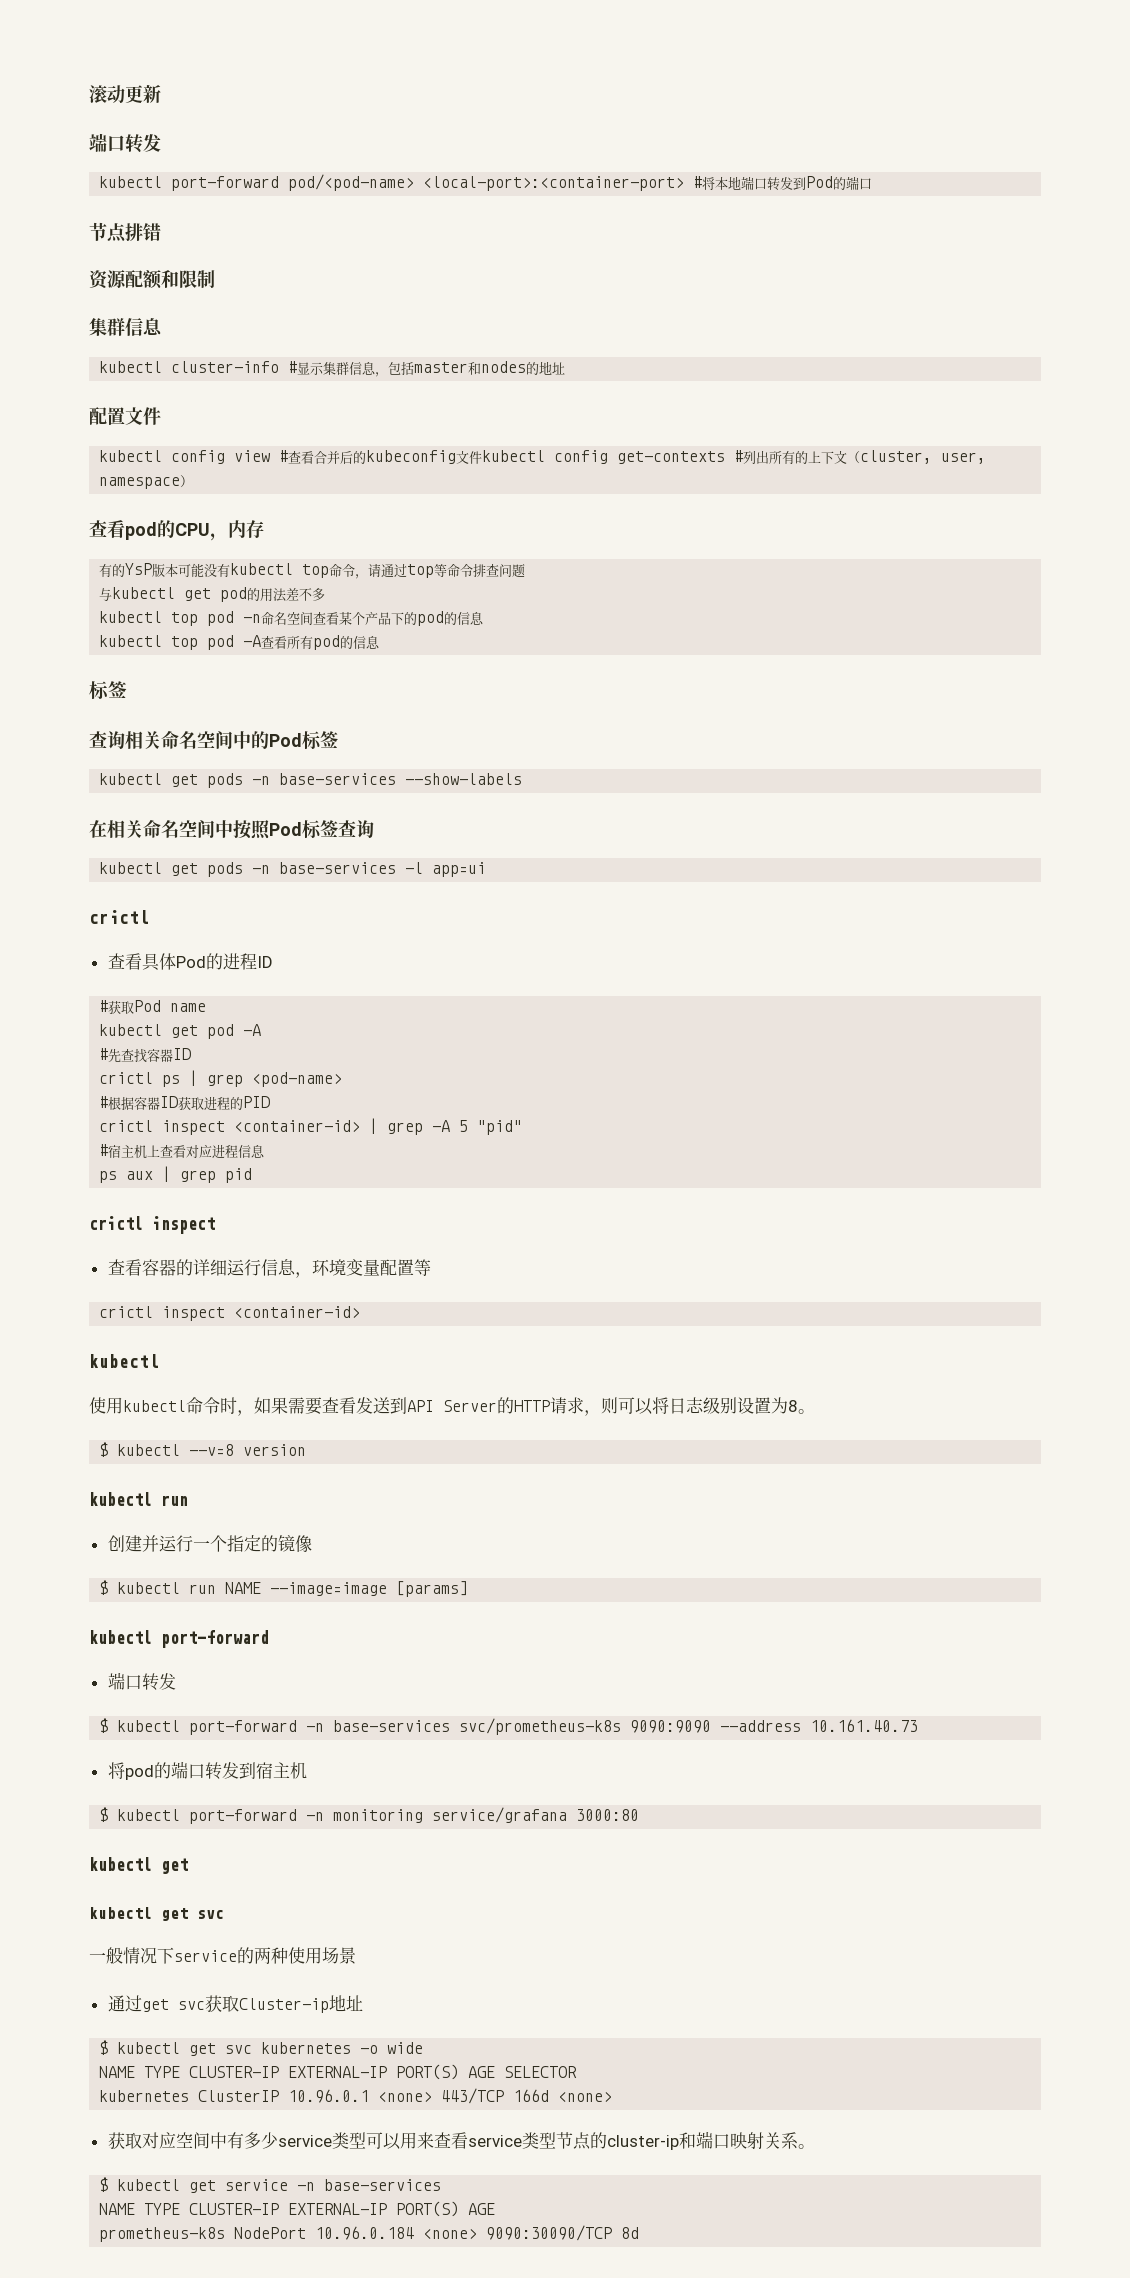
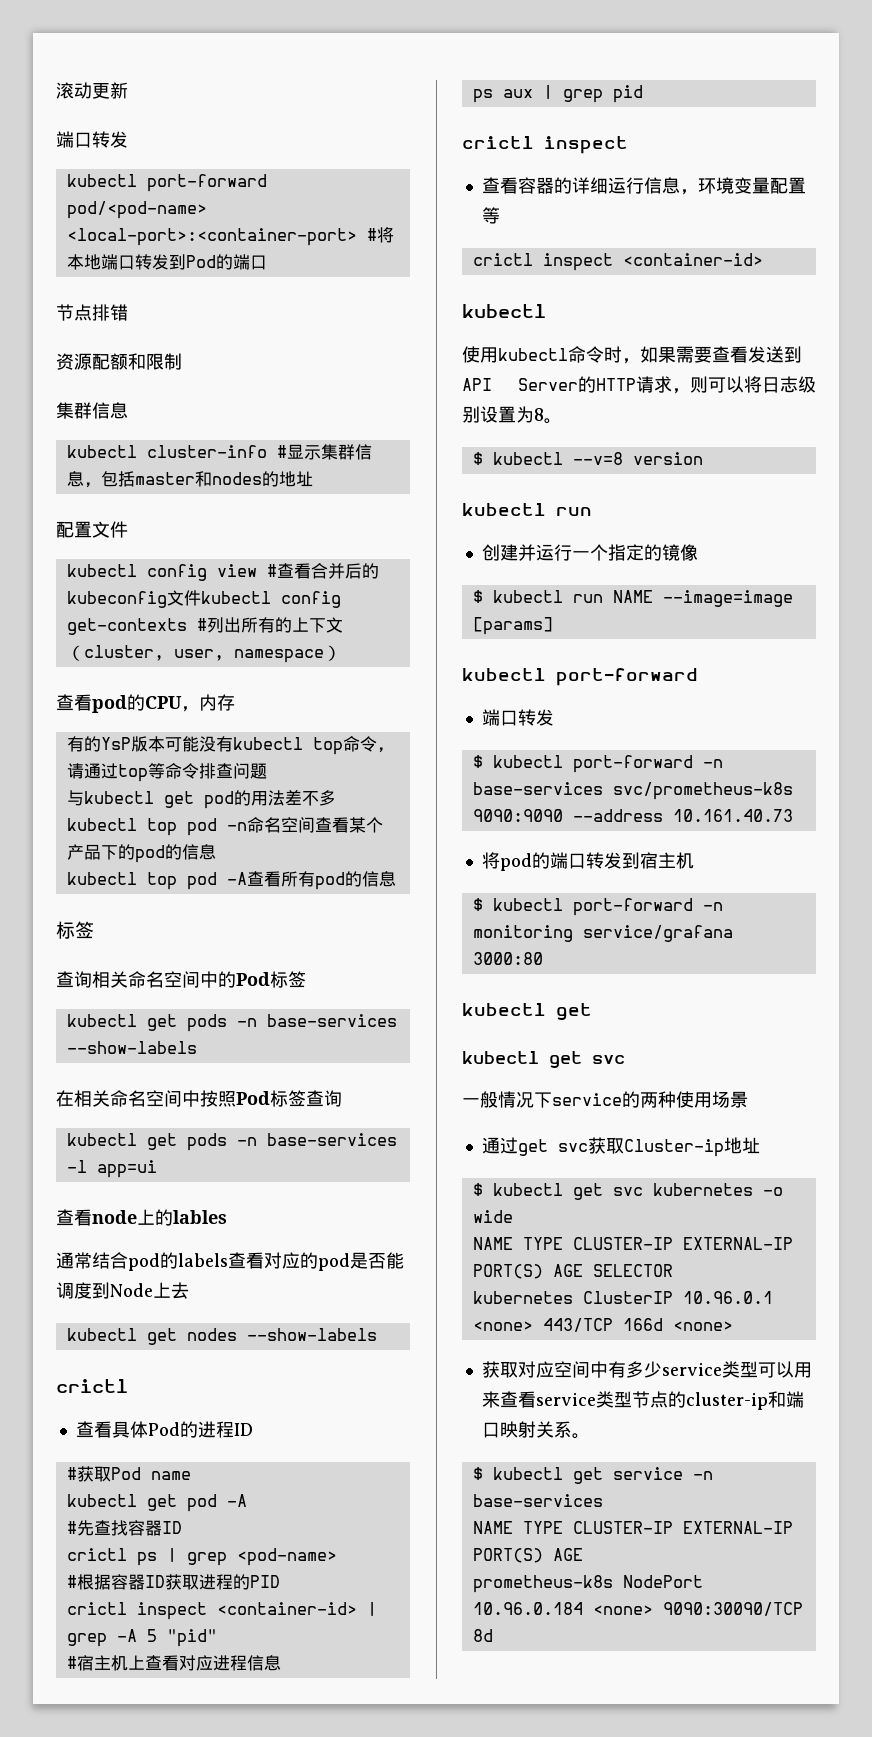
(487, 869) none -> [56,1209,227,1226] [56,1252,404,1271] [56,1282,189,1299] [66,1328,377,1345] // 查看node上的lables // 通常结合pod的labels查看对应的pod是否能调度到Node上去 // kubectl get nodes --show-labels

